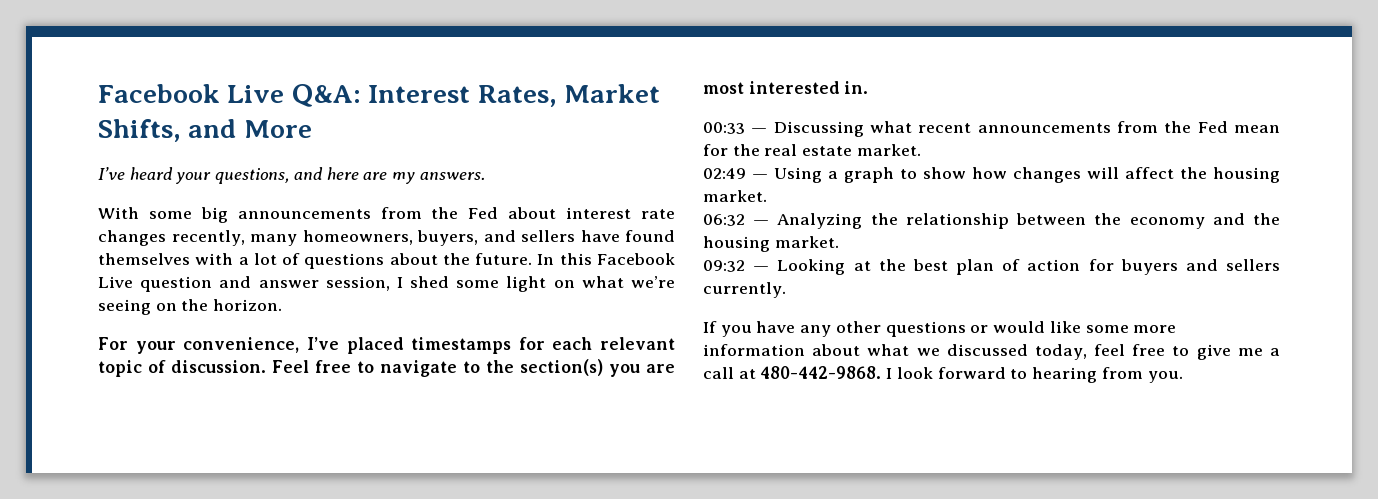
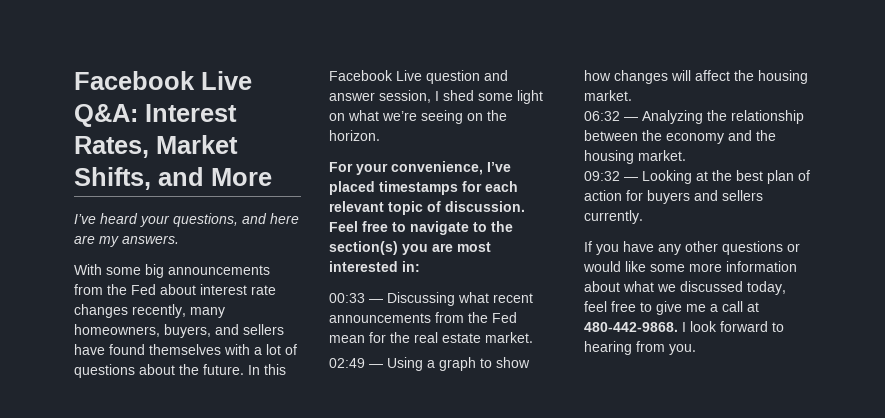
[844,81,869,94] in. -> [402,261,420,272] in:

